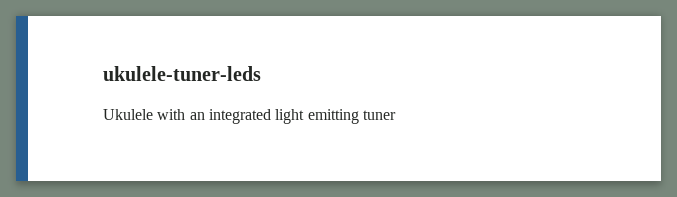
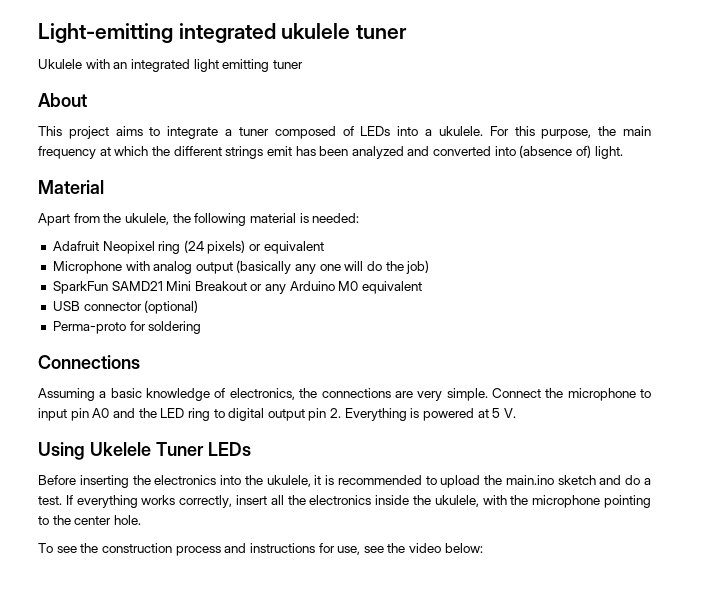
[103,66,261,81] ukulele-tuner-leds -> [38,23,408,43] Light-emitting integrated ukulele tuner
(396, 115) none -> [38,93,87,107] [38,126,651,139] [38,145,623,159] [38,180,104,194] [38,213,360,226] [52,240,324,254] [52,260,430,274] [52,281,423,294] [52,300,199,314] [52,321,202,334] [38,355,140,369] [38,388,651,401] [38,408,516,421] [38,442,251,460] [38,475,651,488] [38,495,651,508] [38,515,141,525] [38,543,483,556] // About // This project aims to integrate a tuner composed of LEDs into a ukulele. For this purpose, the main frequency at which the different strings emit has been analyzed and converted into (absence of) light. // Material // Apart from the ukulele, the following material is needed: // Adafruit Neopixel ring (24 pixels) or equivalent // Microphone with analog output (basically any one will do the job) // SparkFun SAMD21 Mini Breakout or any Arduino M0 equivalent // USB connector (optional) // Perma-proto for soldering // Connections // Assuming a basic knowledge of electronics, the connections are very simple. Connect the microphone to input pin A0 and the LED ring to digital output pin 2. Everything is powered at 5 V. // Using Ukelele Tuner LEDs // Before inserting the electronics into the ukulele, it is recommended to upload the main.ino sketch and do a test. If everything works correctly, insert all the electronics inside the ukulele, with the microphone pointing to the center hole. // To see the construction process and instructions for use, see the video below:

